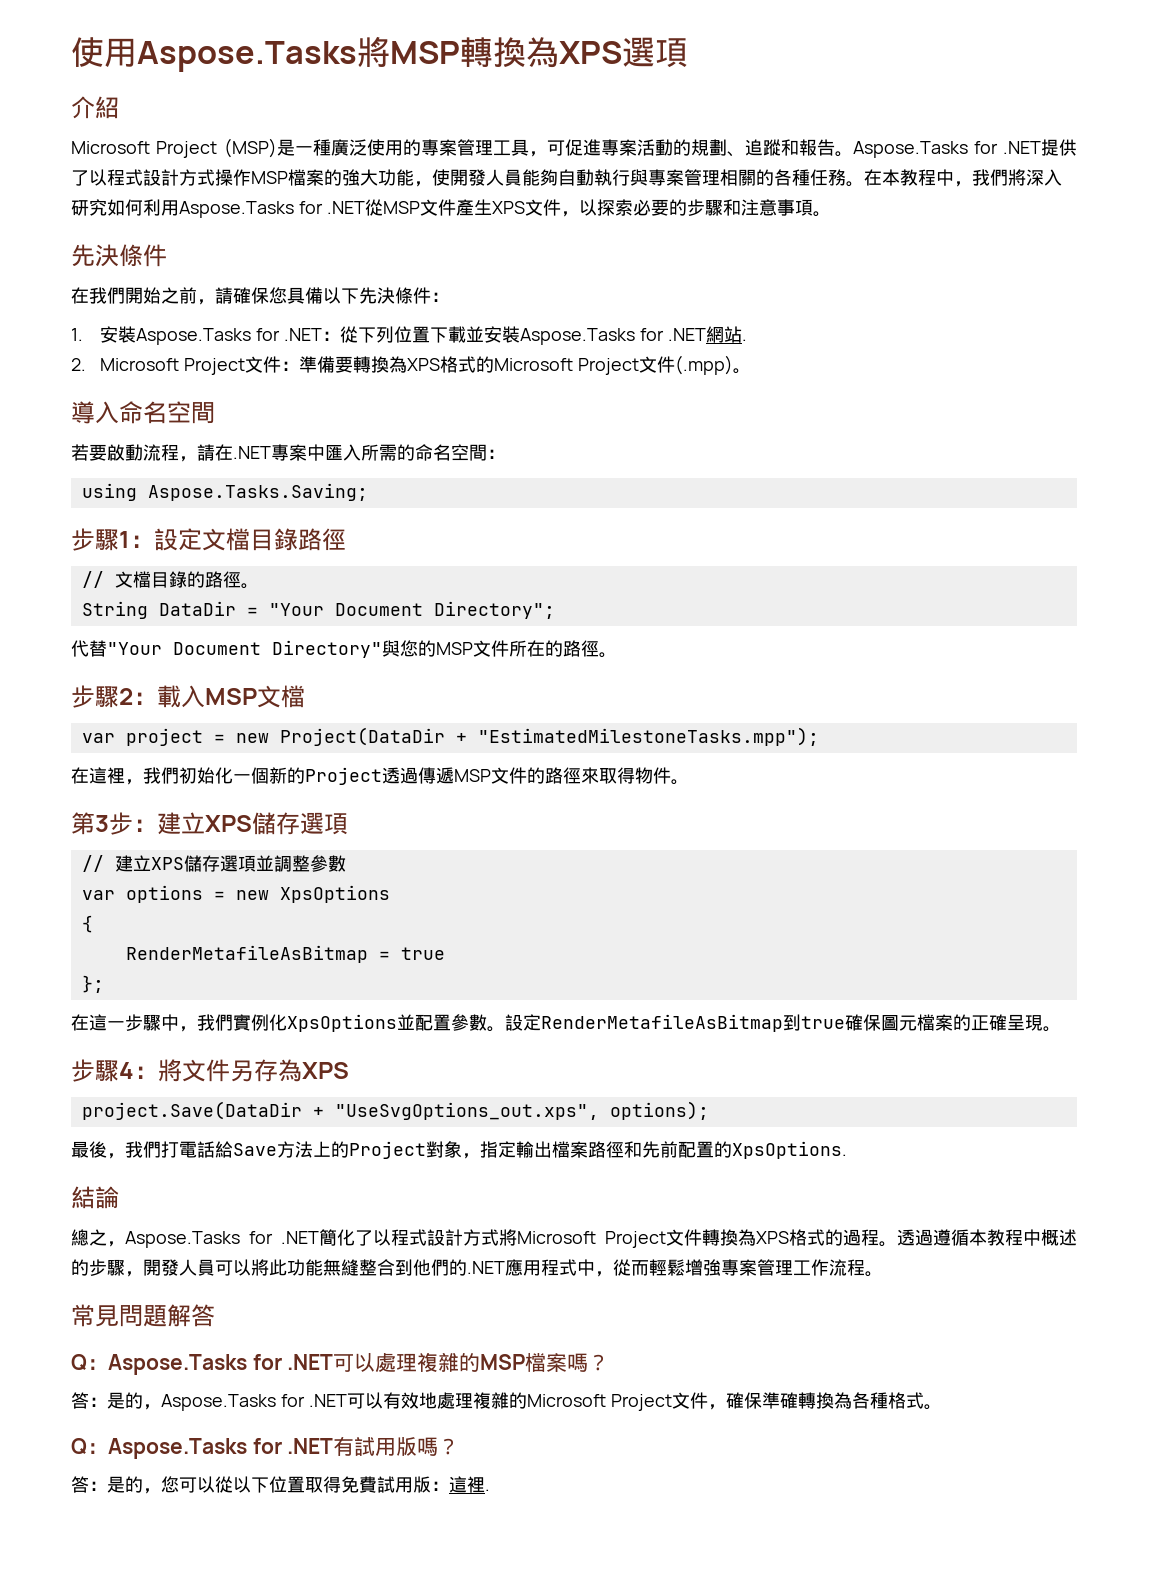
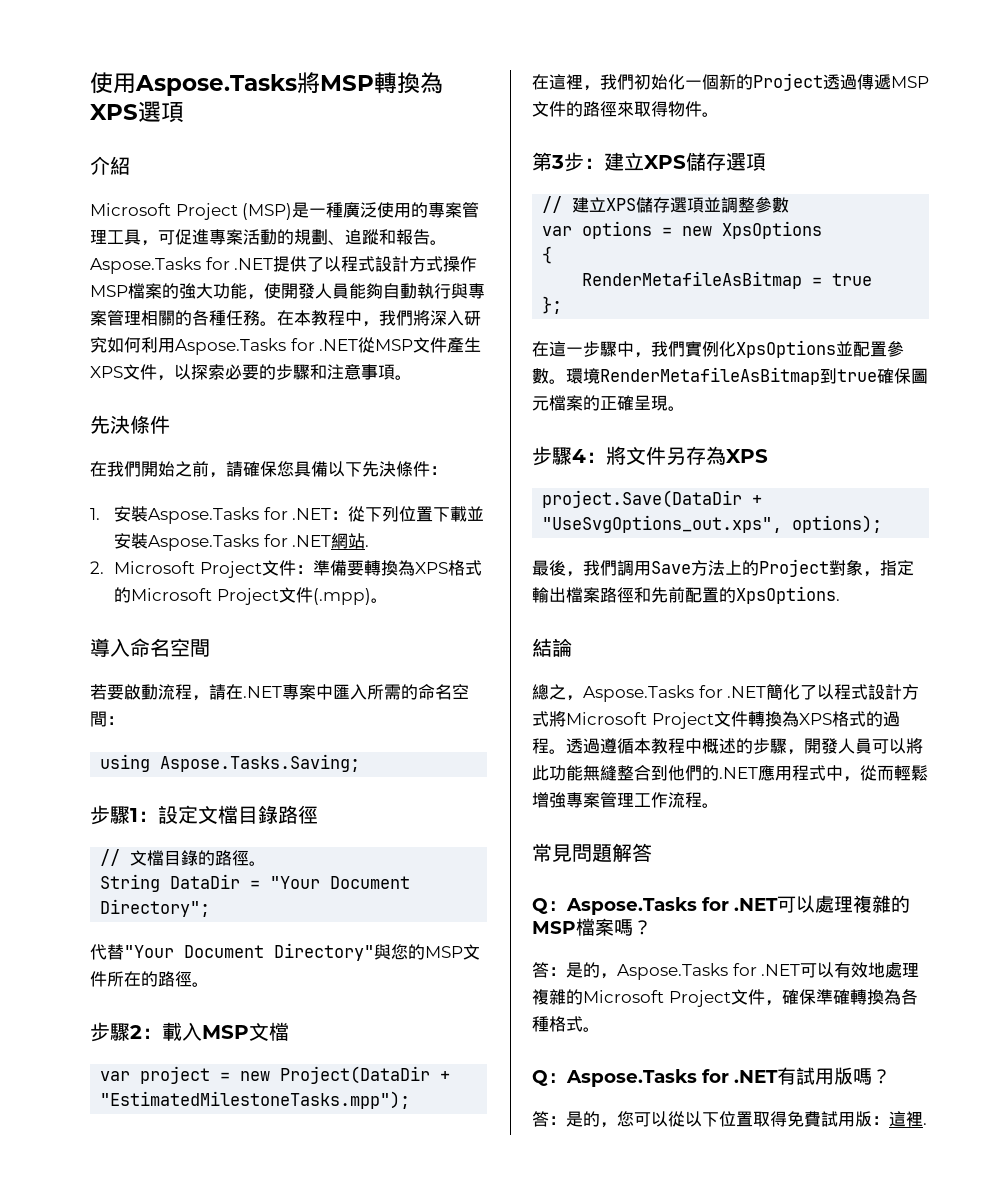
[505,1014,541,1031] 設定 -> [566,368,600,384] 環境
[161,1141,233,1158] 打電話給 -> [617,560,651,576] 調用

